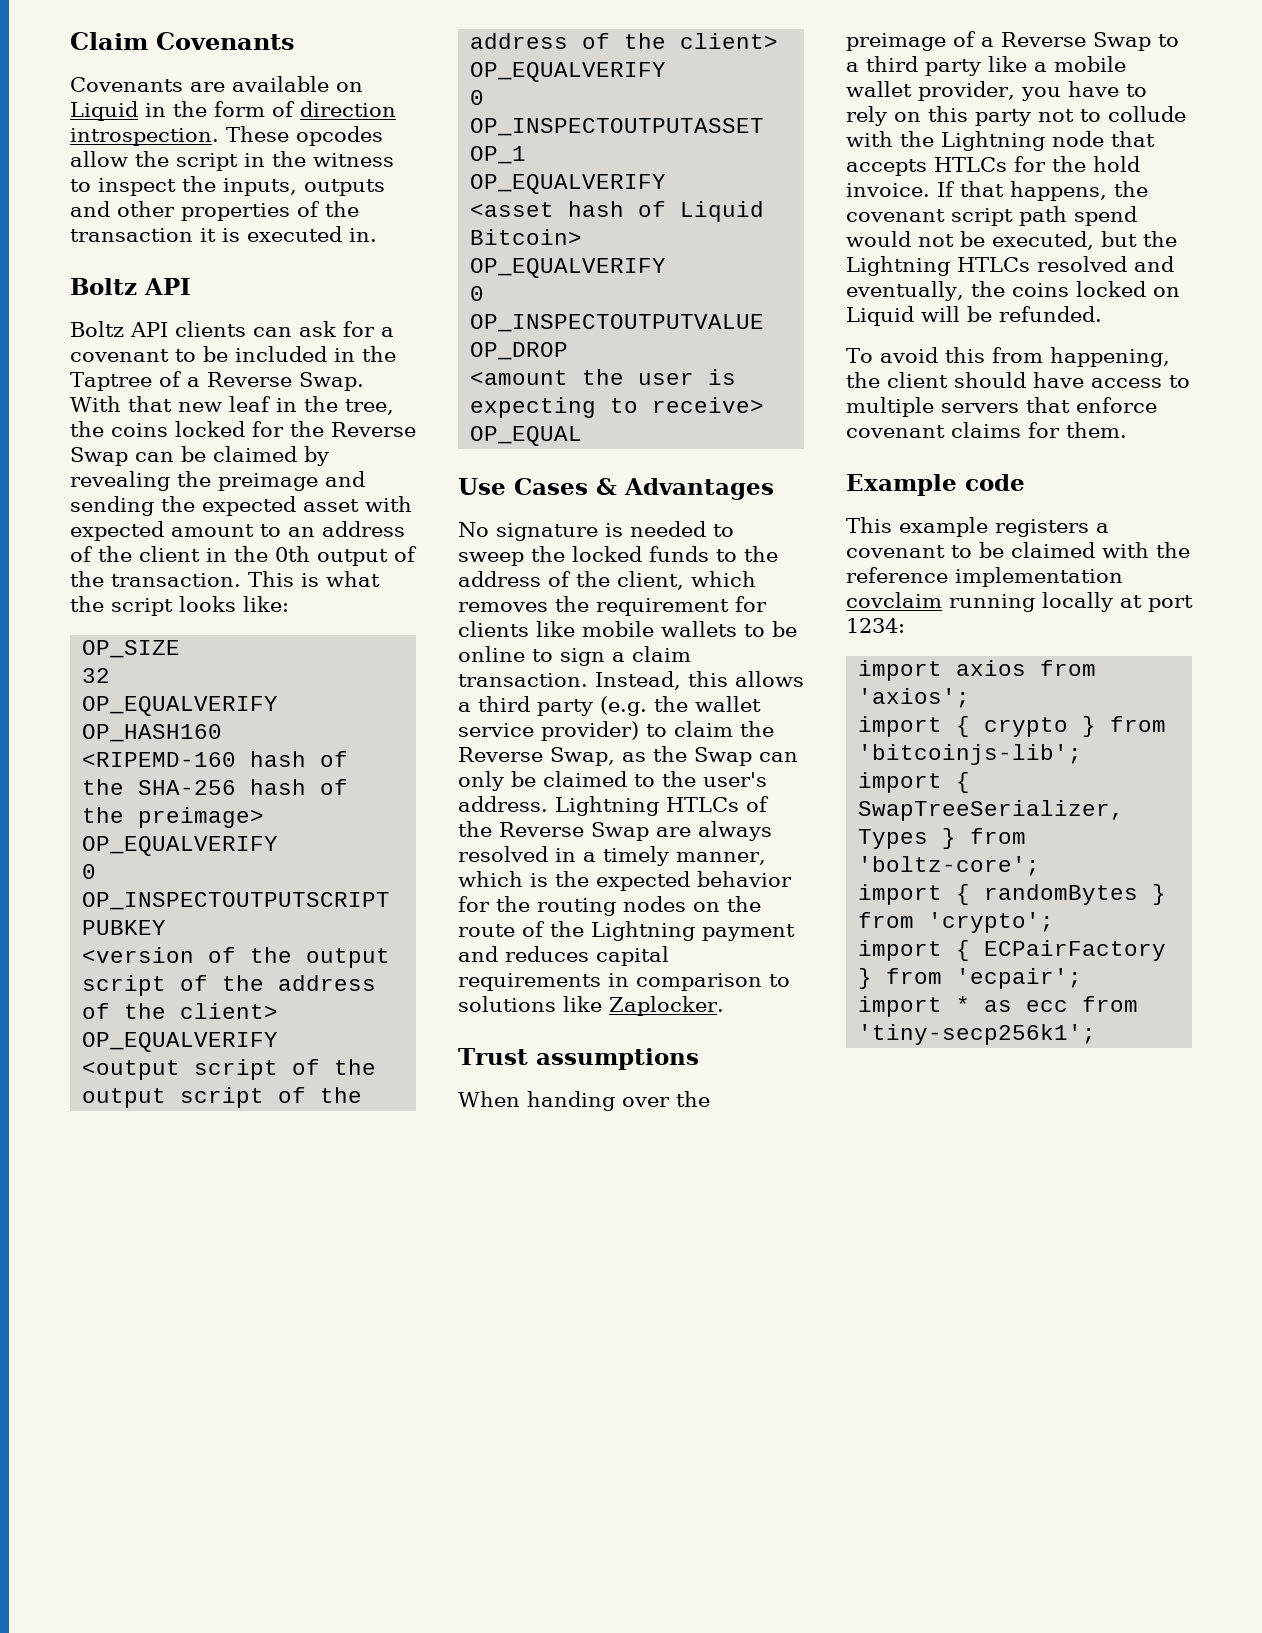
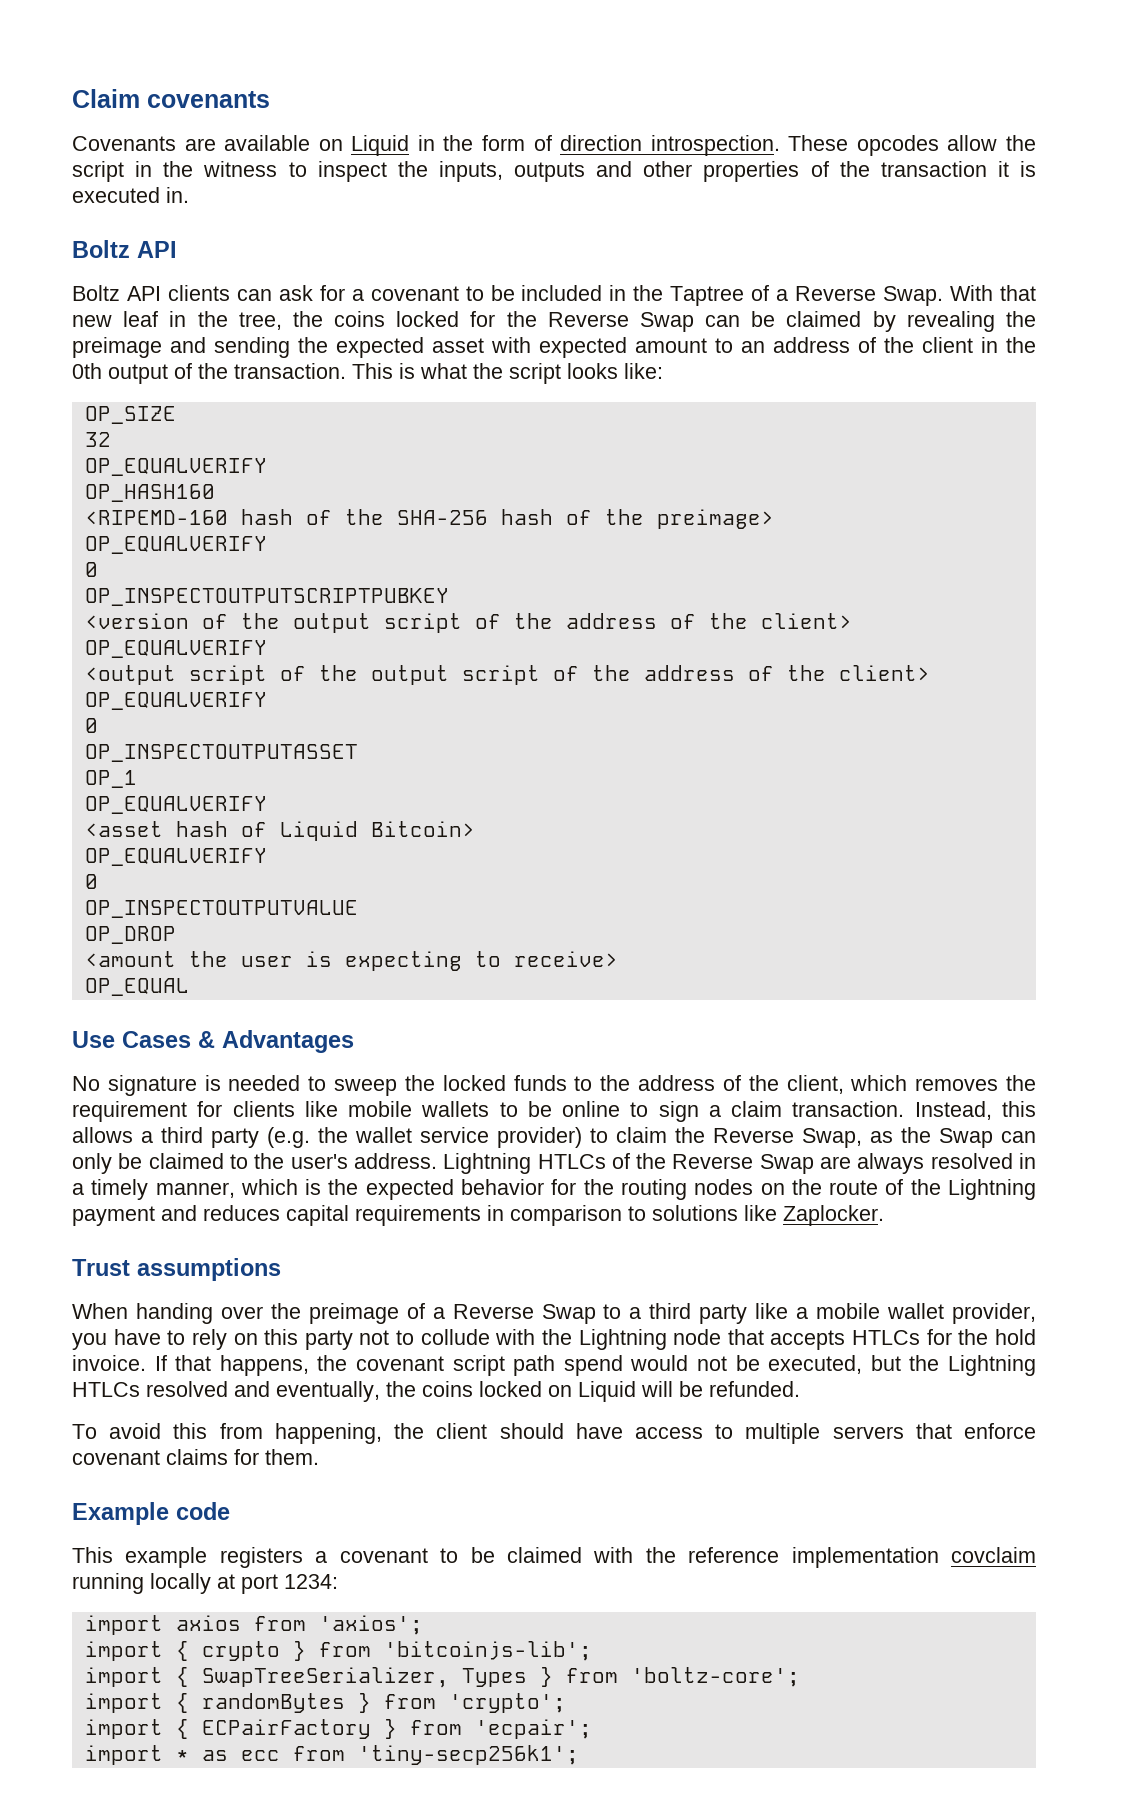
[156,32,295,50] Covenants -> [147,91,270,108] covenants

